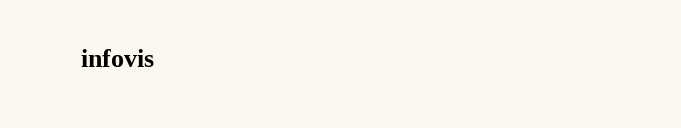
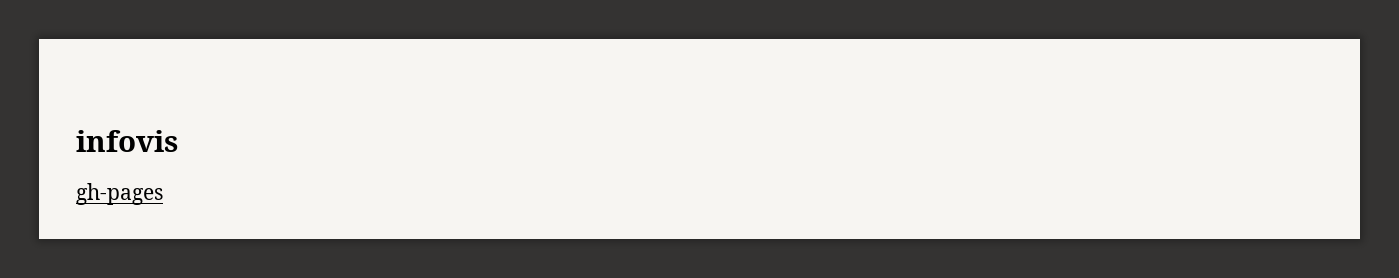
(154, 58) none -> [76,183,163,205] // gh-pages

